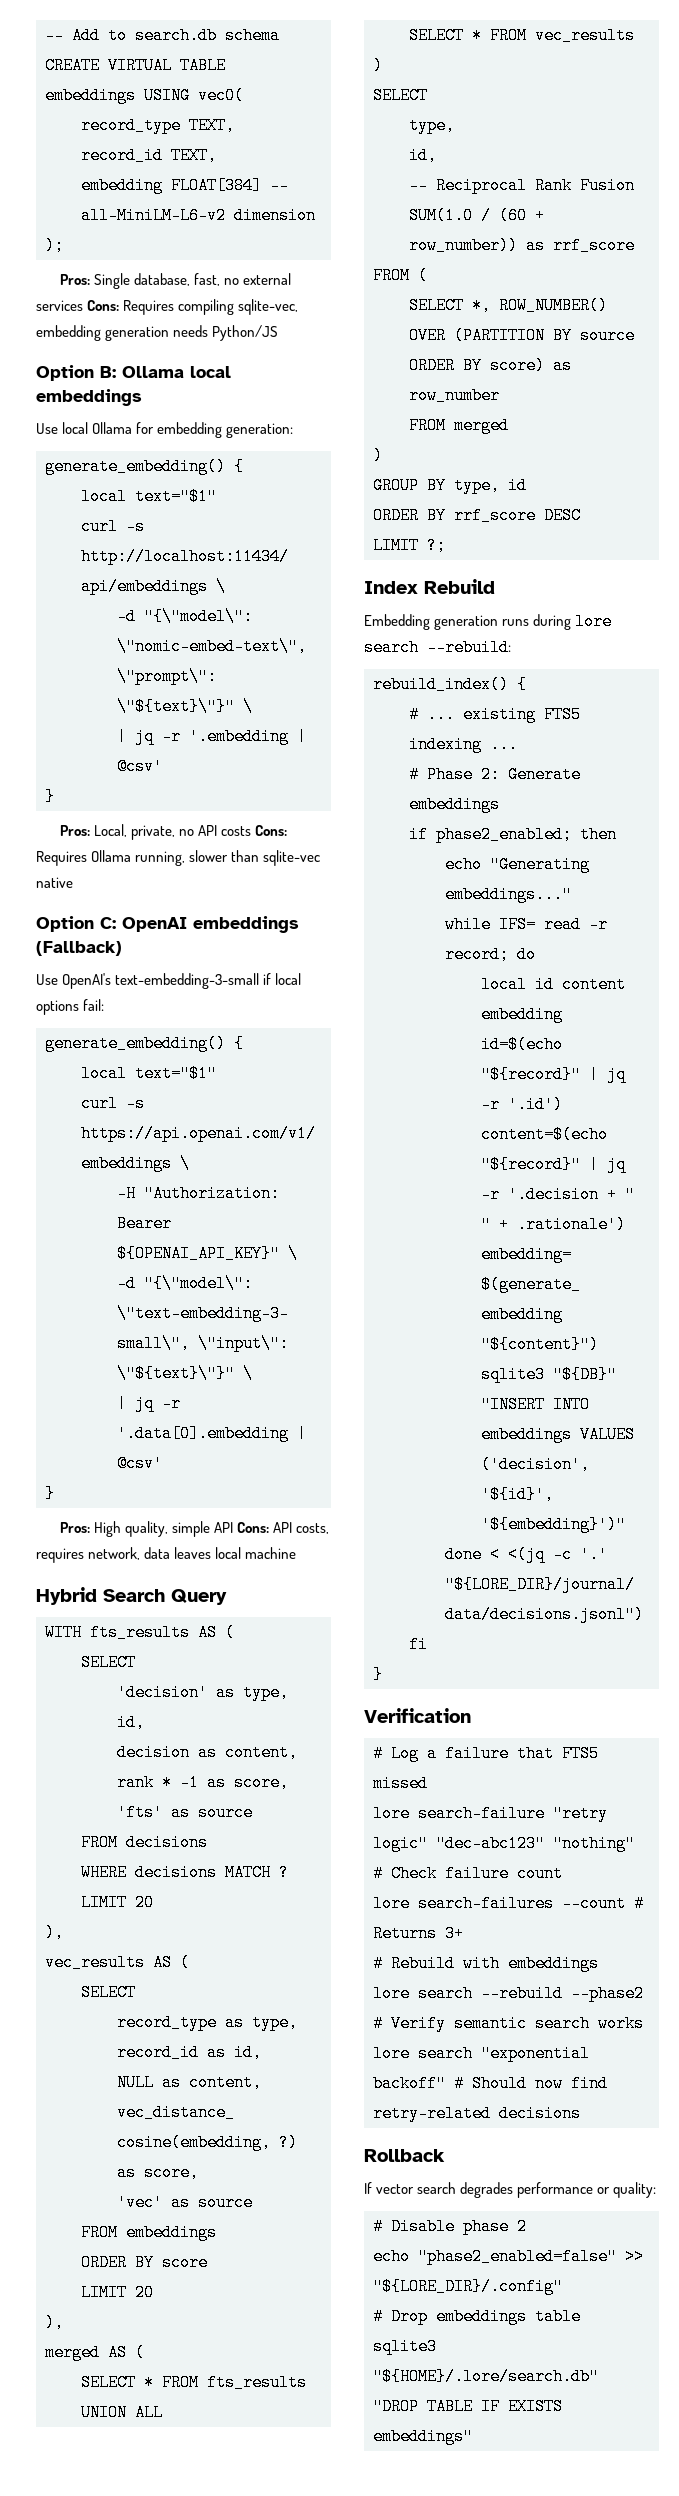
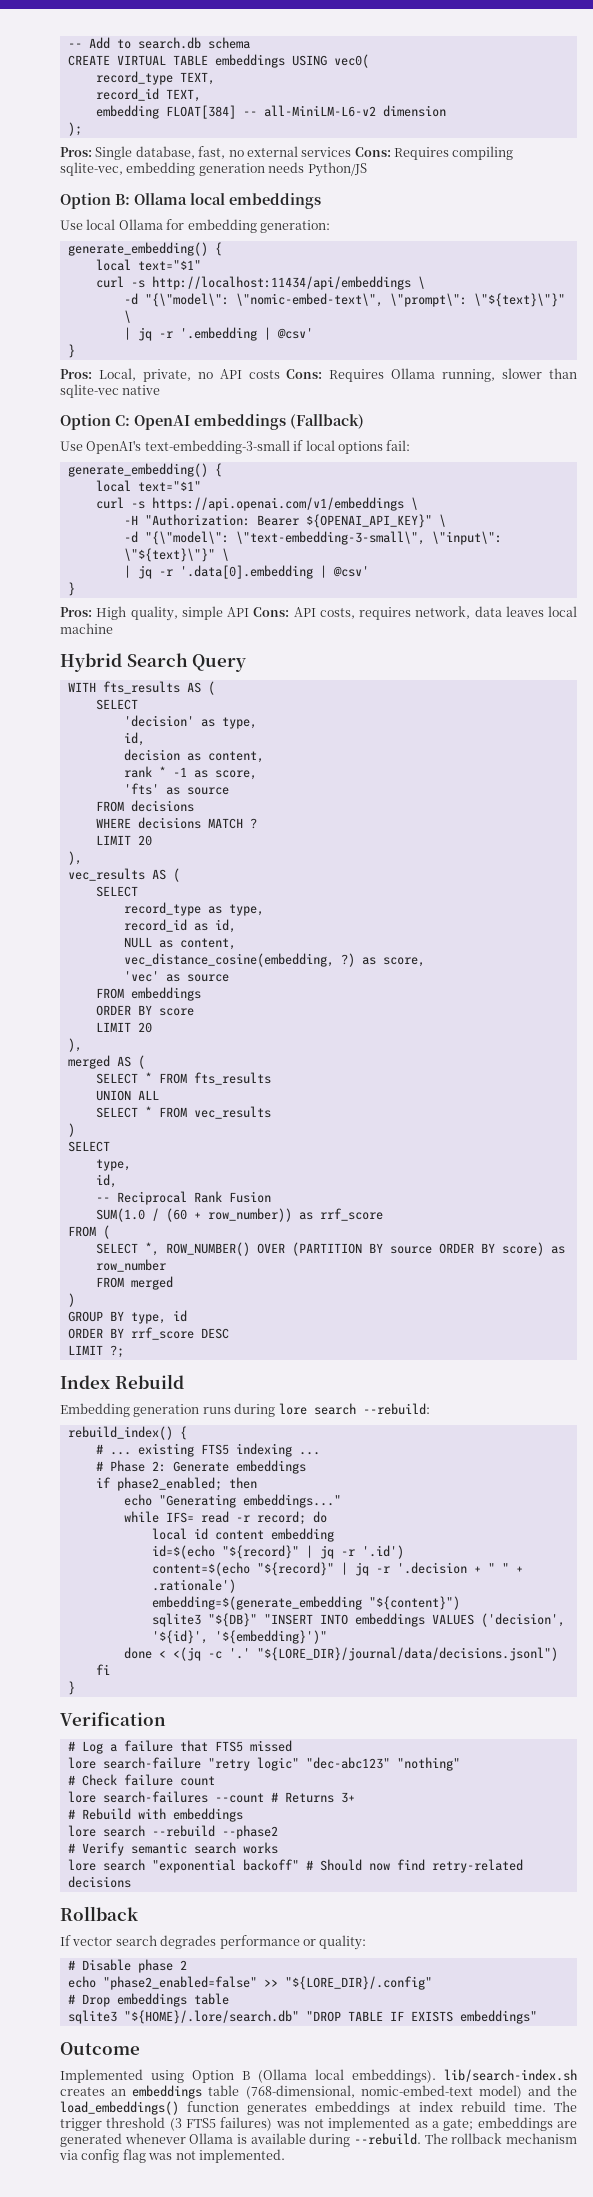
(473, 2436) none -> [60,2042,140,2055] [60,2069,577,2083] [60,2085,577,2099] [60,2101,577,2115] [60,2117,577,2131] [60,2133,577,2147] [59,2149,285,2163] // Outcome // Implemented using Option B (Ollama local embeddings). lib/search-index.sh creates an embeddings table (768-dimensional, nomic-embed-text model) and the load_embeddings() function generates embeddings at index rebuild time. The trigger threshold (3 FTS5 failures) was not implemented as a gate; embeddings are generated whenever Ollama is available during --rebuild. The rollback mechanism via config flag was not implemented.

